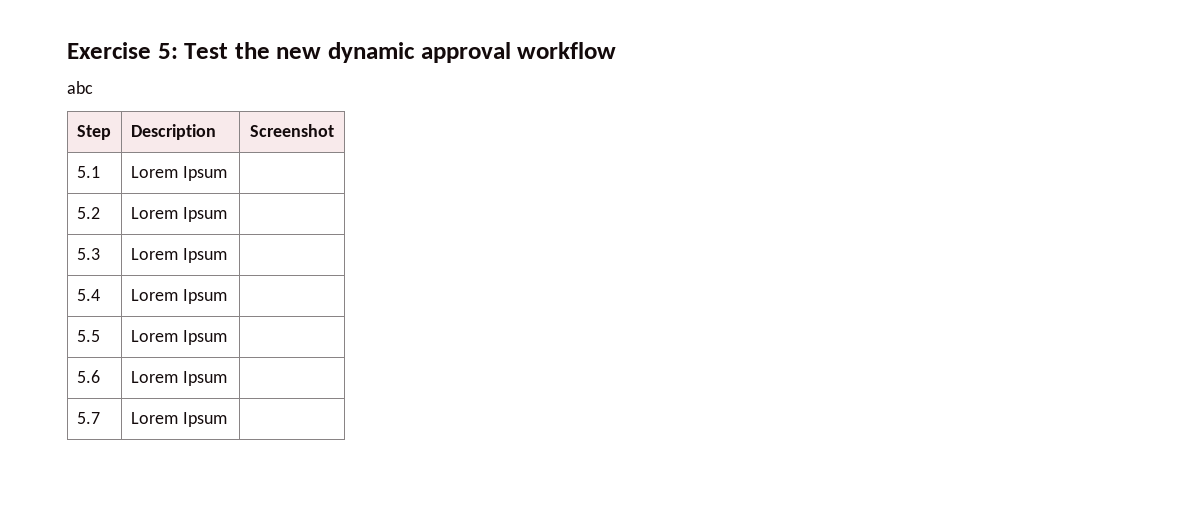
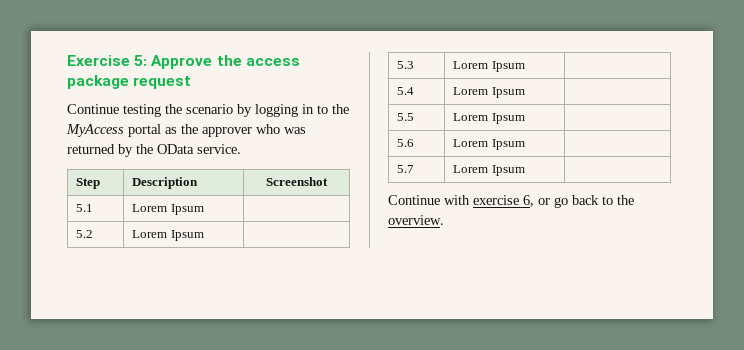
[184,42,617,63] [67,81,93,94] Test the new dynamic approval workflow // abc -> [151,55,300,69] [67,75,192,89] [67,104,349,117] [66,124,306,137] [67,144,241,157] Approve the access package request // Continue testing the scenario by logging in to the MyAccess portal as the approver who was returned by the OData service.
(227, 419) none -> [388,195,634,208] [388,215,444,225] // Continue with exercise 6, or go back to the overview.

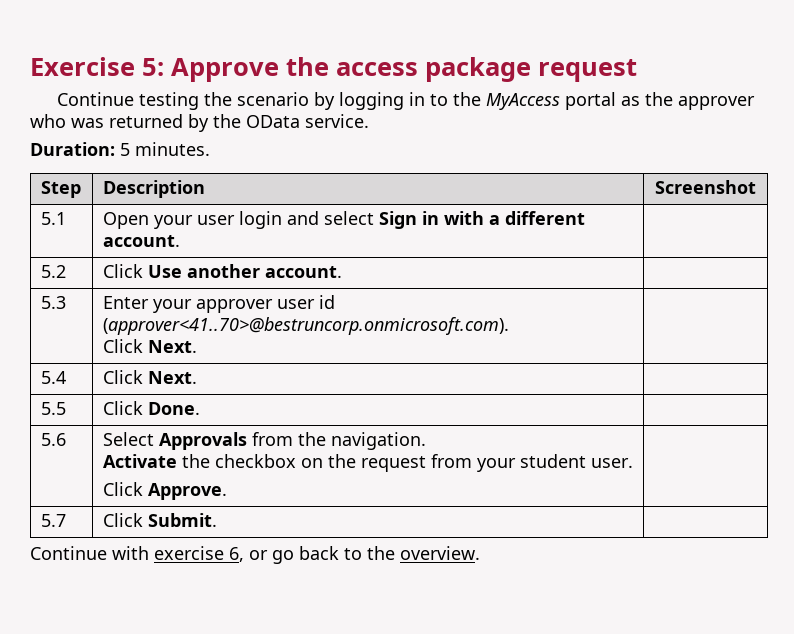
(241, 149) none -> [30,142,210,156] // Duration: 5 minutes.
[132,204,204,215] [76,230,94,238] [132,230,204,241] [397,61,415,69] [453,61,525,72] Lorem Ipsum | // 5.2 | Lorem Ipsum | // 5.3 | Lorem Ipsum -> [102,211,585,229] [102,235,180,247] [40,265,66,278] [102,264,342,278] [40,296,66,309] [102,295,335,313] [102,317,509,335] [102,339,197,353] Open your user login and select Sign in with a different account. | // 5.2 | Click Use another account. | // 5.3 | Enter your approver user id (approver<41..70>@bestruncorp.onmicrosoft.com). // Click Next.
[453,87,525,98] Lorem Ipsum -> [102,370,197,384] Click Next.
[453,113,525,124] Lorem Ipsum -> [102,401,200,415] Click Done.
[453,139,525,150] Lorem Ipsum -> [102,432,426,450] [102,454,633,472] [102,482,227,500] Select Approvals from the navigation. // Activate the checkbox on the request from your student user. // Click Approve.
[453,165,525,176] Lorem Ipsum -> [102,513,217,527] Click Submit.

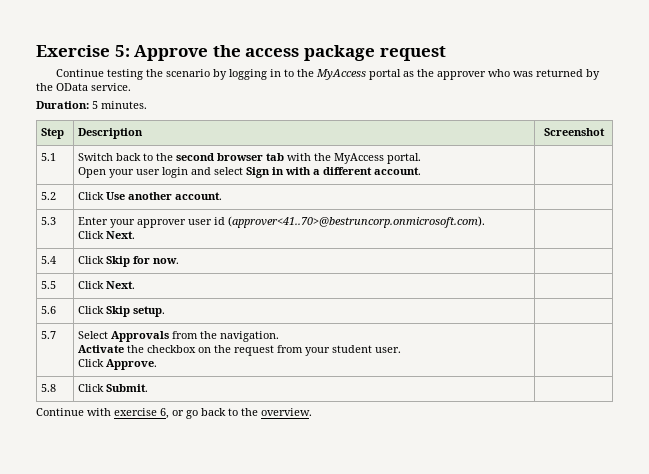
(66, 218) none -> [78,153,422,164] Switch back to the second browser tab with the MyAccess portal. //
[147,371,197,384] Next. -> [106,256,180,267] Skip for now.
[147,402,200,415] Done. -> [106,281,136,289] Next.
(66, 439) none -> [78,306,166,317] [41,331,57,339] | Click Skip setup. | // 5.7
[40,514,66,527] 5.7 -> [41,384,57,392] 5.8

